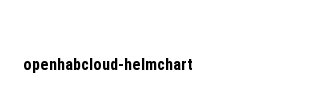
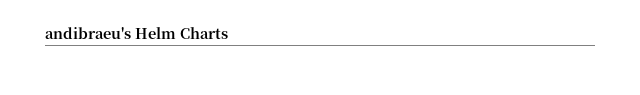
[23,58,193,73] openhabcloud-helmchart -> [45,27,228,39] andibraeu's Helm Charts

